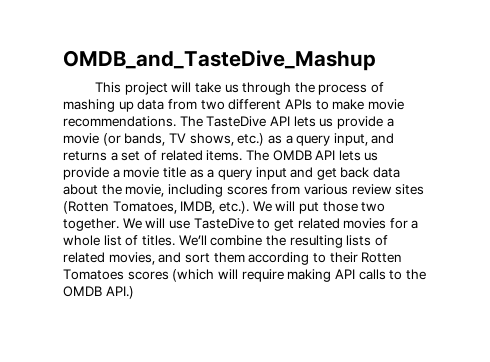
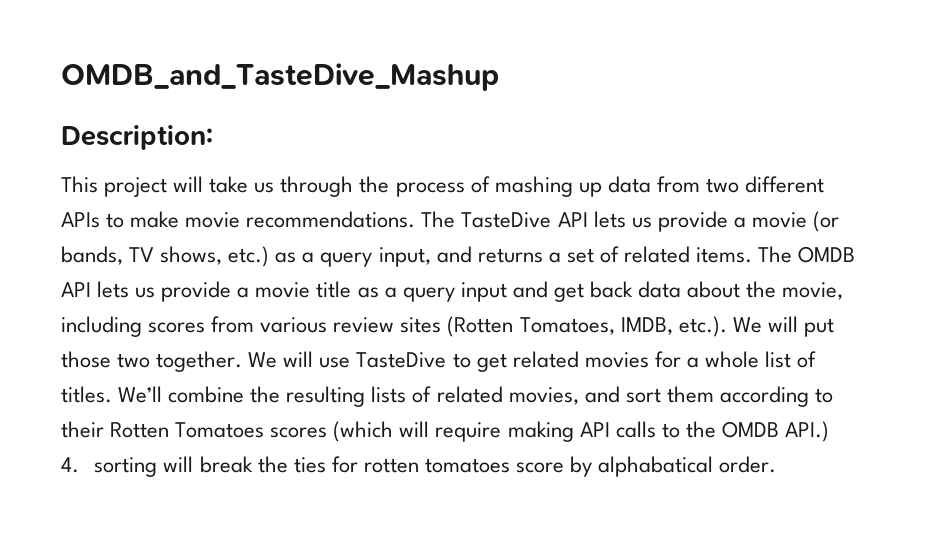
(376, 60) none -> [61,125,213,150] // Description:
(134, 292) none -> [61,456,777,477] // 4. sorting will break the ties for rotten tomatoes score by alphabatical order.

